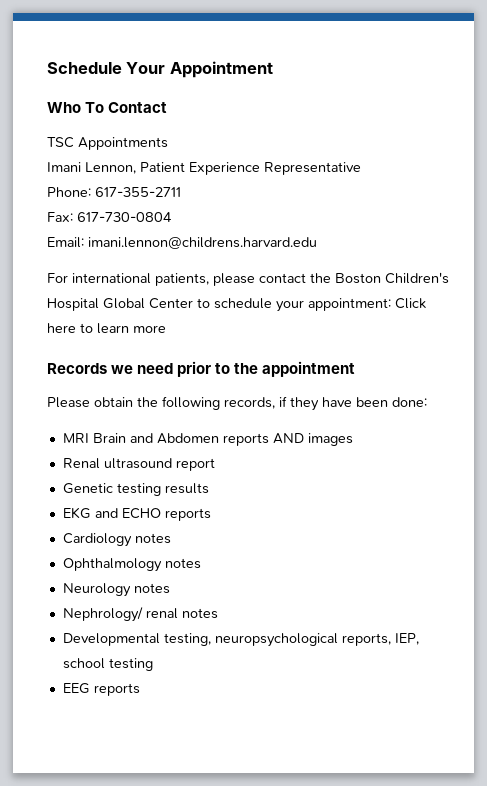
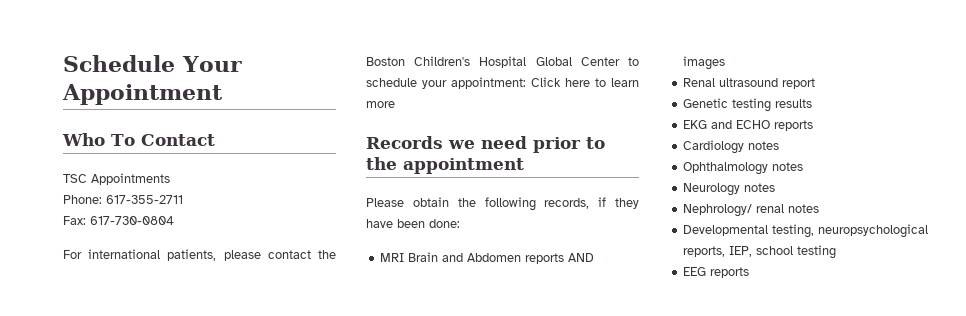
[47,162,361,175] // Imani Lennon, Patient Experience Representative -> (170, 179) none
[47,237,317,249] // Email: imani.lennon@childrens.harvard.edu -> (174, 220) none

